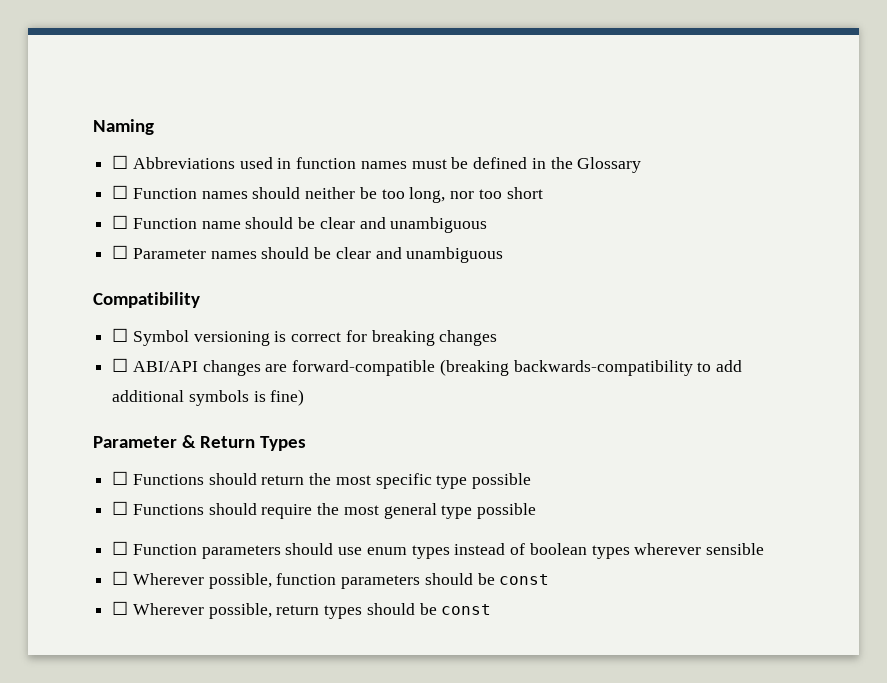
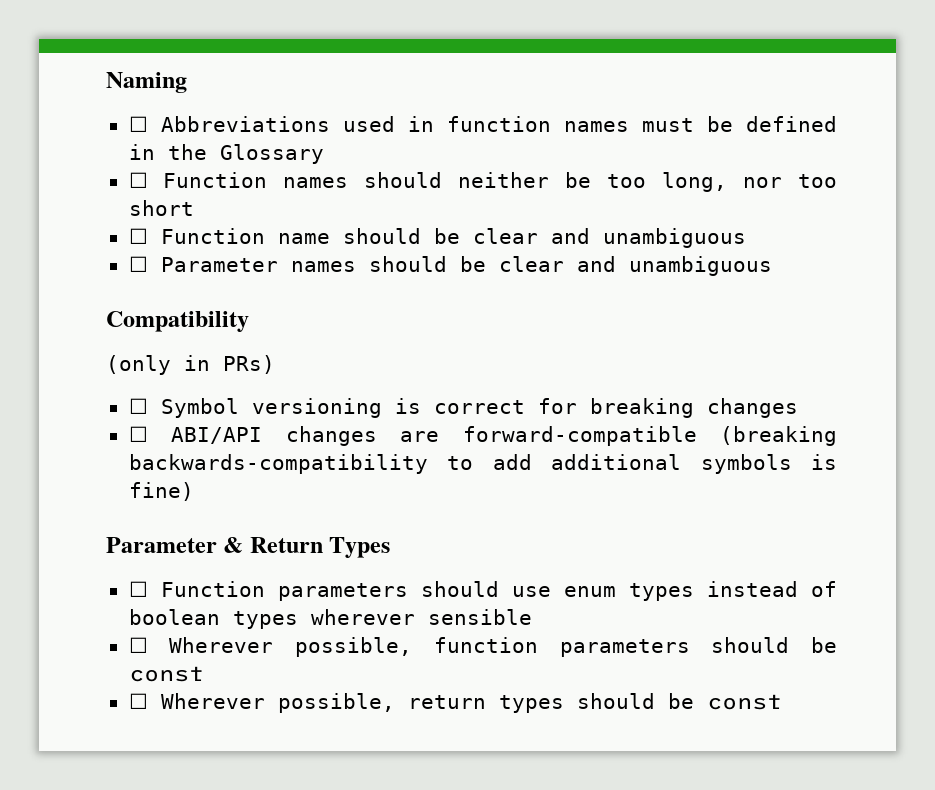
(200, 300) none -> [106,355,275,375] // (only in PRs)
[112,471,532,489] [112,501,537,519] // ☐ Functions should return the most specific type possible // ☐ Functions should require the most general type possible -> (391, 547) none

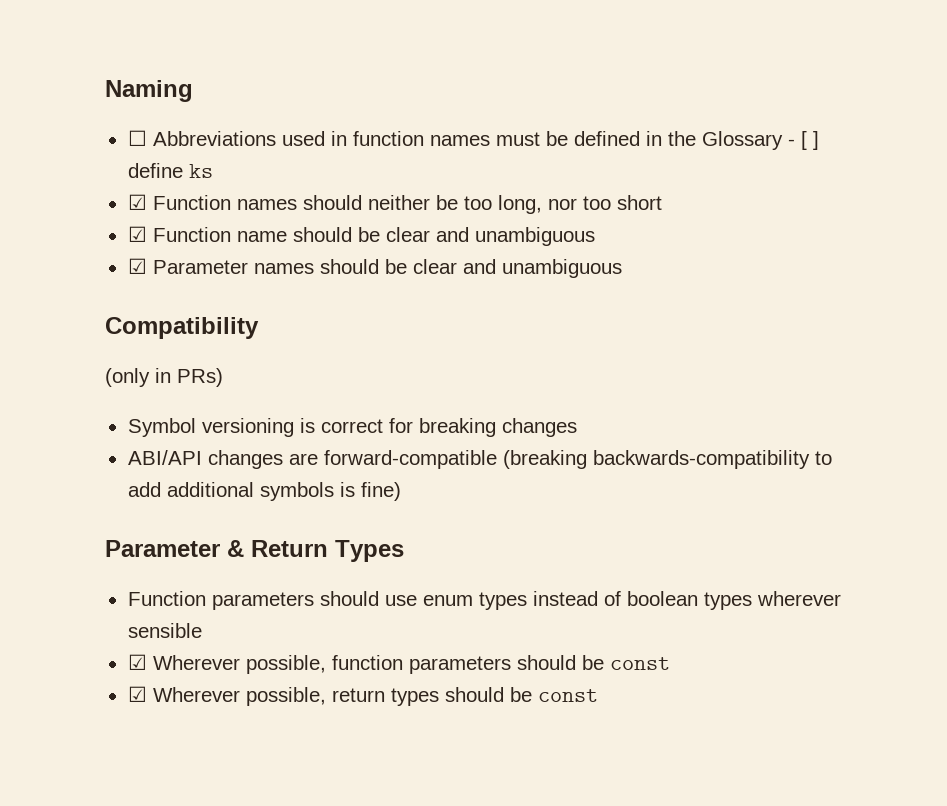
[128,172,148,188] // ☐ -> [787,131,819,150] [127,163,213,178] [127,194,147,210] - [ ] define ks // ☑
[128,228,148,244] ☐ -> [127,226,147,242] ☑
[128,256,148,272] ☐ -> [127,258,147,274] ☑
[128,398,148,414] ☐ -> (223, 377) none
[128,426,148,442] ☐ -> (577, 427) none
[128,581,148,597] ☐ -> (404, 551) none
[128,637,148,653] ☐ -> [127,654,147,670] ☑
[128,693,148,709] ☐ -> [127,686,147,702] ☑

